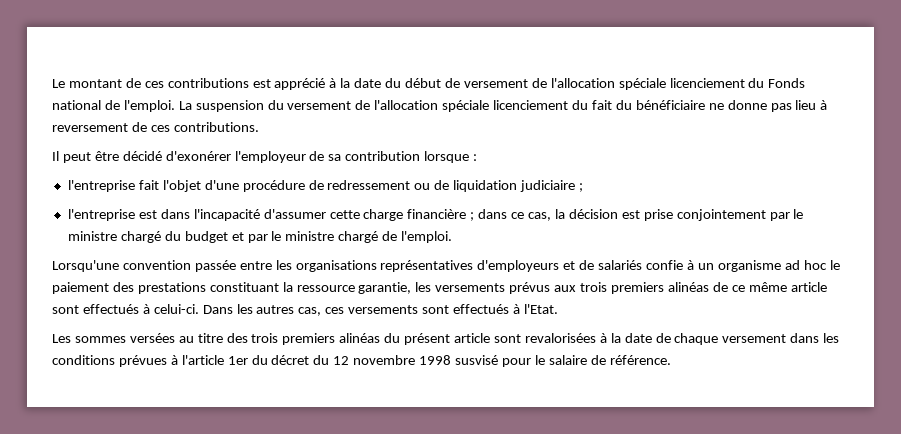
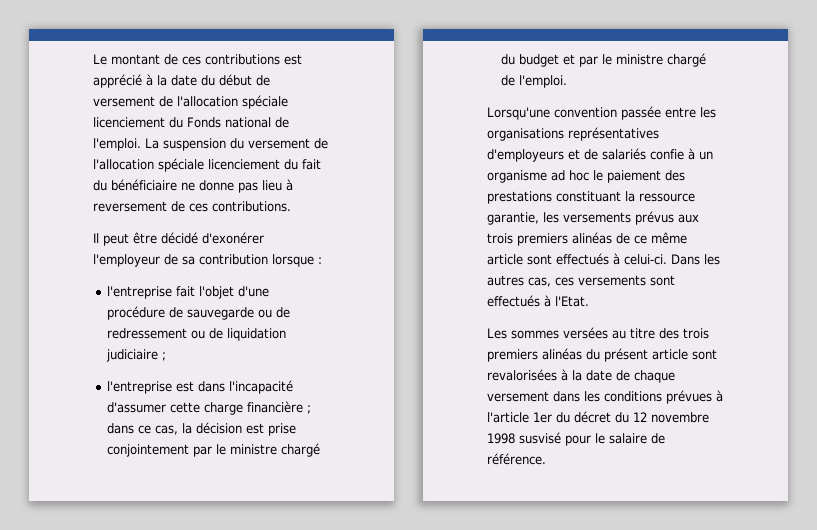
(324, 185) none -> [187,307,291,320] sauvegarde ou de

